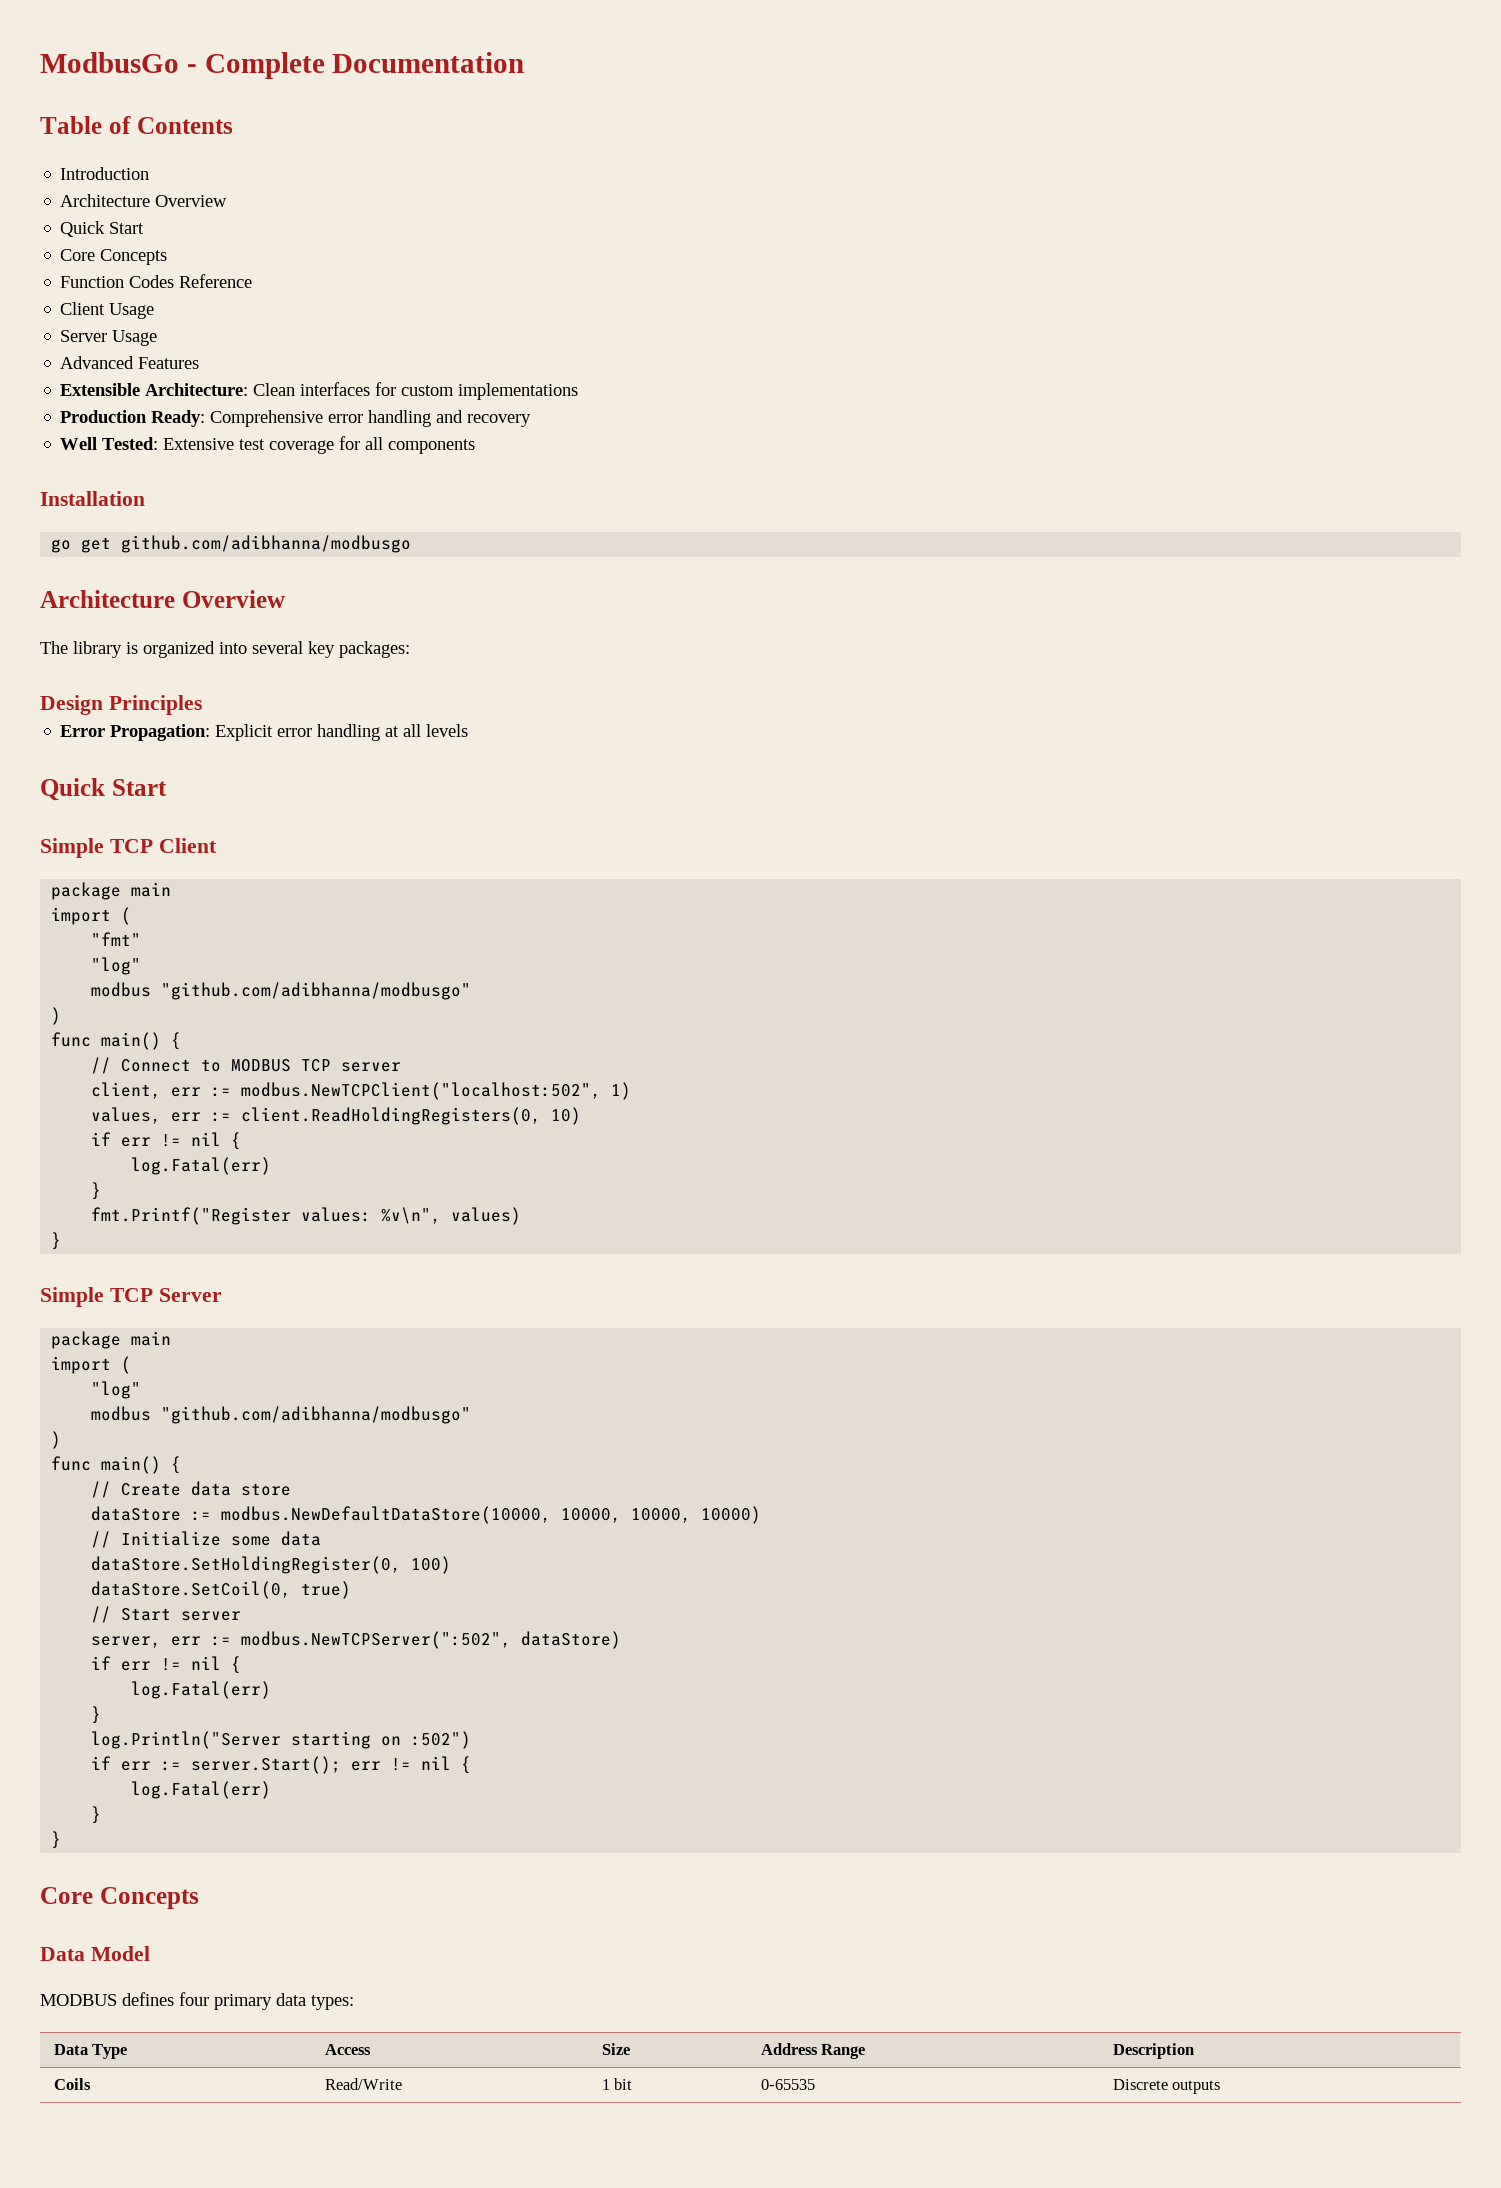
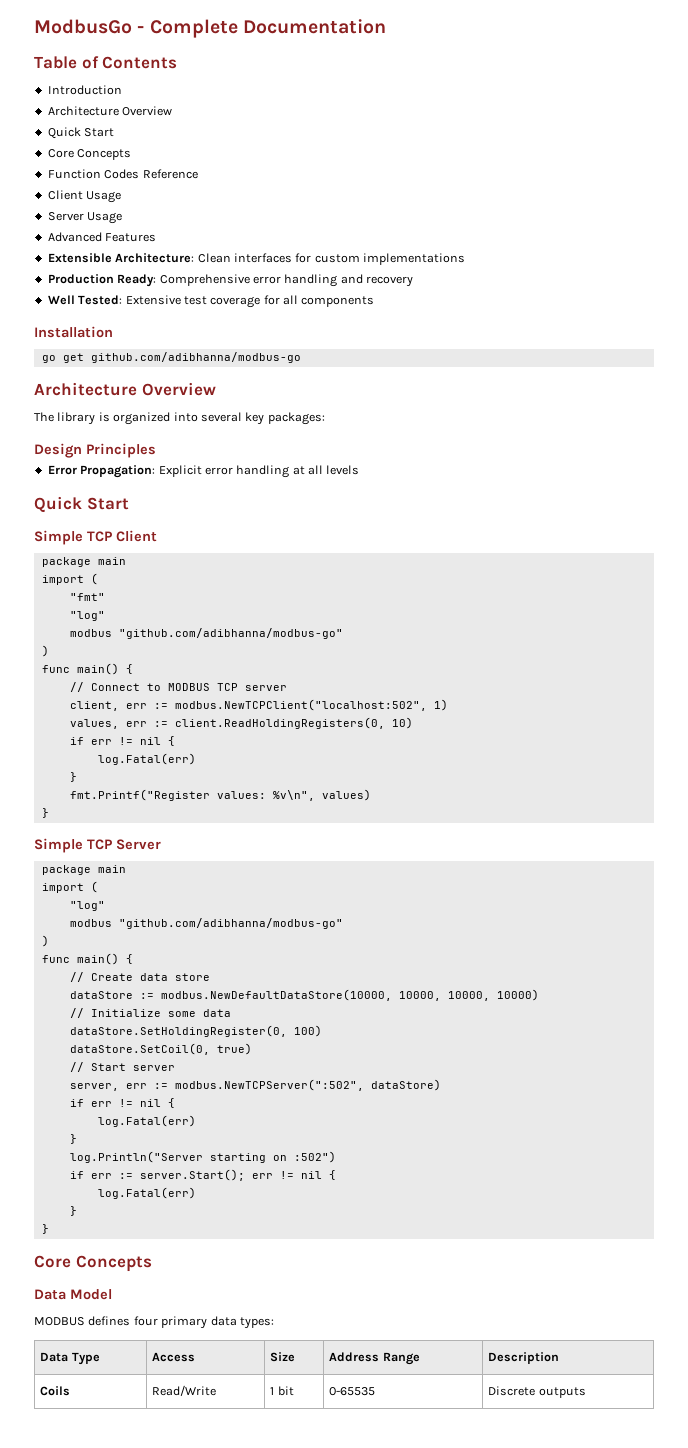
[121,535,412,553] github.com/adibhanna/modbusgo -> [90,352,301,363] github.com/adibhanna/modbus-go
[161,982,472,1000] "github.com/adibhanna/modbusgo" -> [118,628,343,639] "github.com/adibhanna/modbus-go"
[161,1406,472,1424] "github.com/adibhanna/modbusgo" -> [118,918,343,929] "github.com/adibhanna/modbus-go"

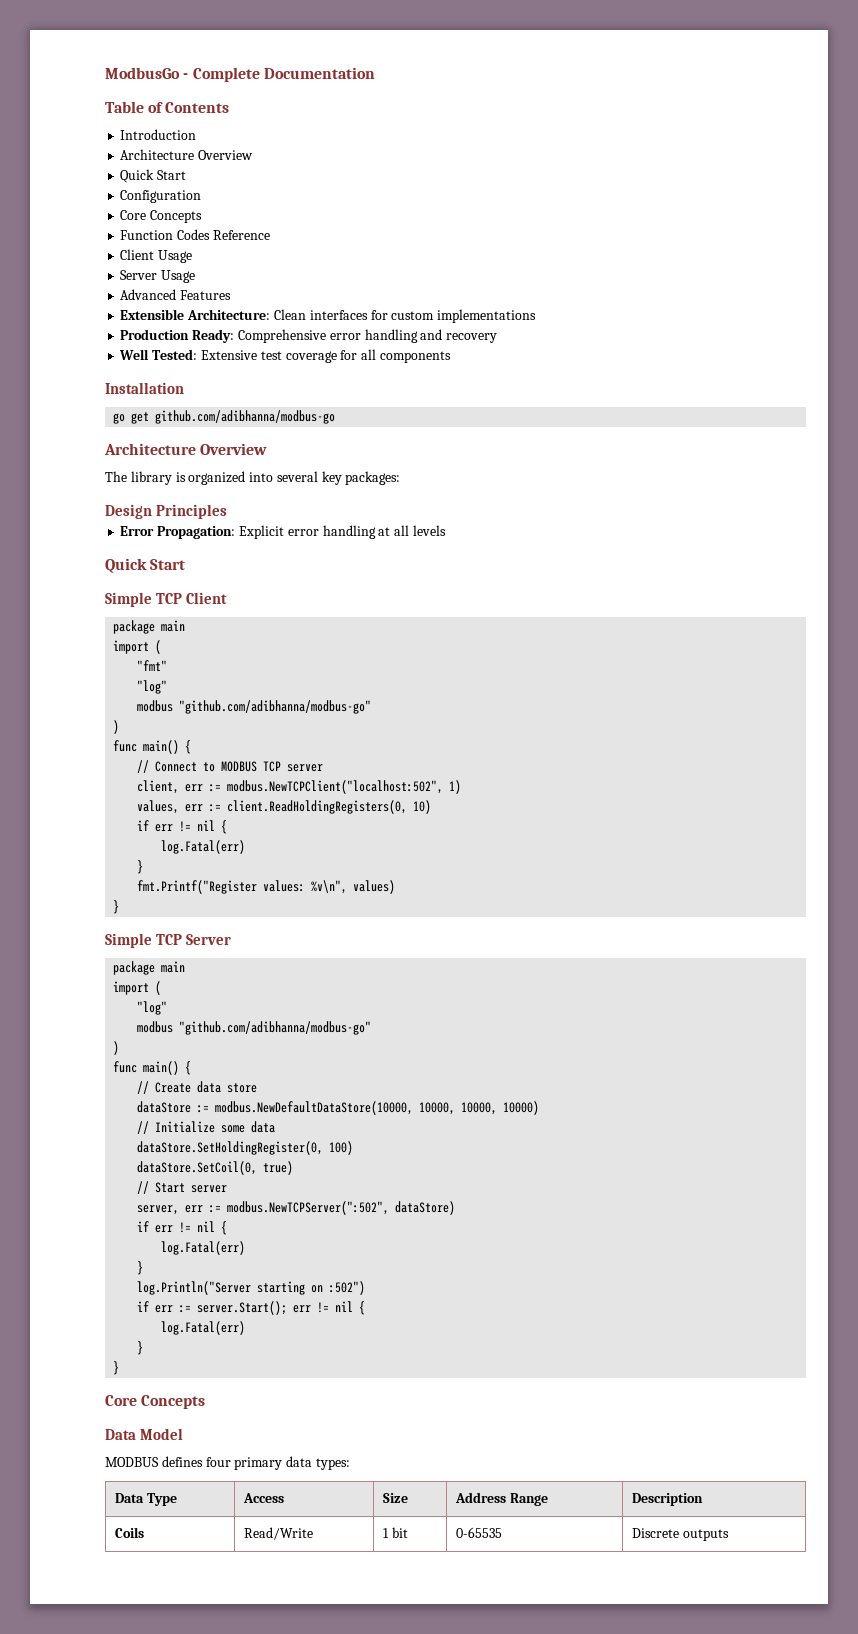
(115, 132) none -> [120,190,202,203] // Configuration

